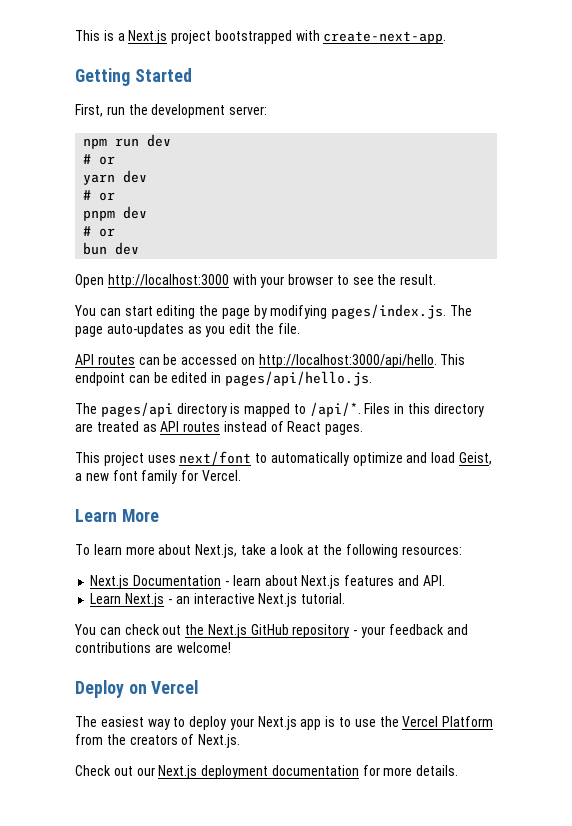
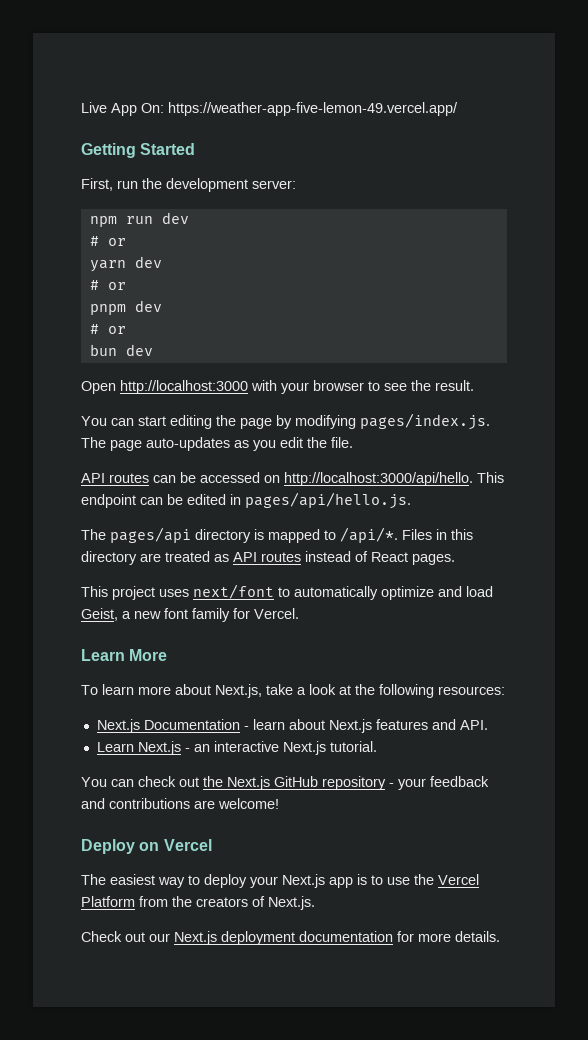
[75,30,447,44] This is a Next.js project bootstrapped with create-next-app. -> [81,102,458,116] Live App On: https://weather-app-five-lemon-49.vercel.app/

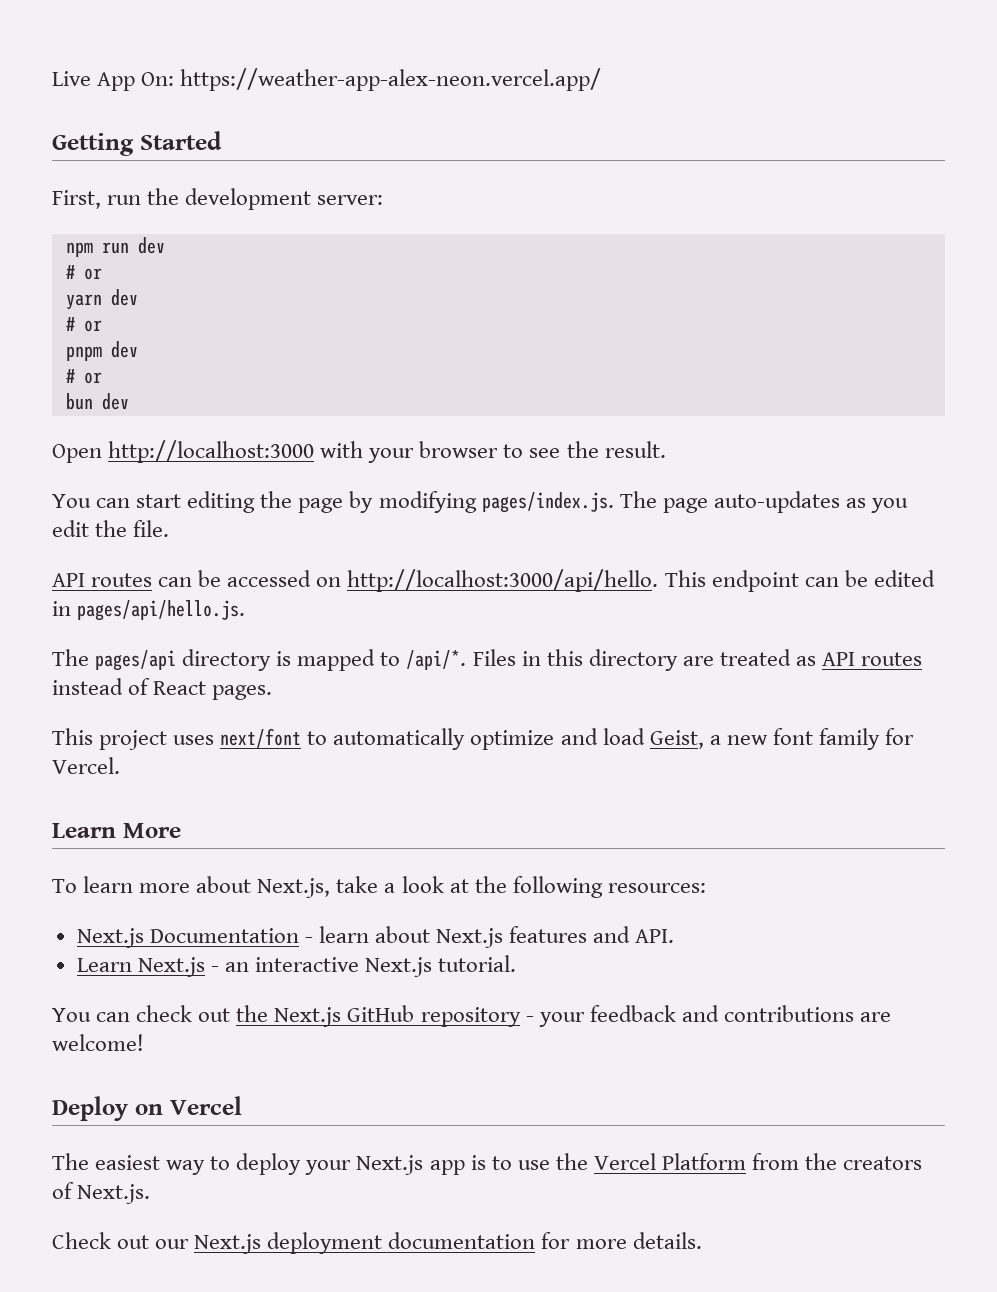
[168,102,458,116] https://weather-app-five-lemon-49.vercel.app/ -> [180,68,602,91] https://weather-app-alex-neon.vercel.app/

